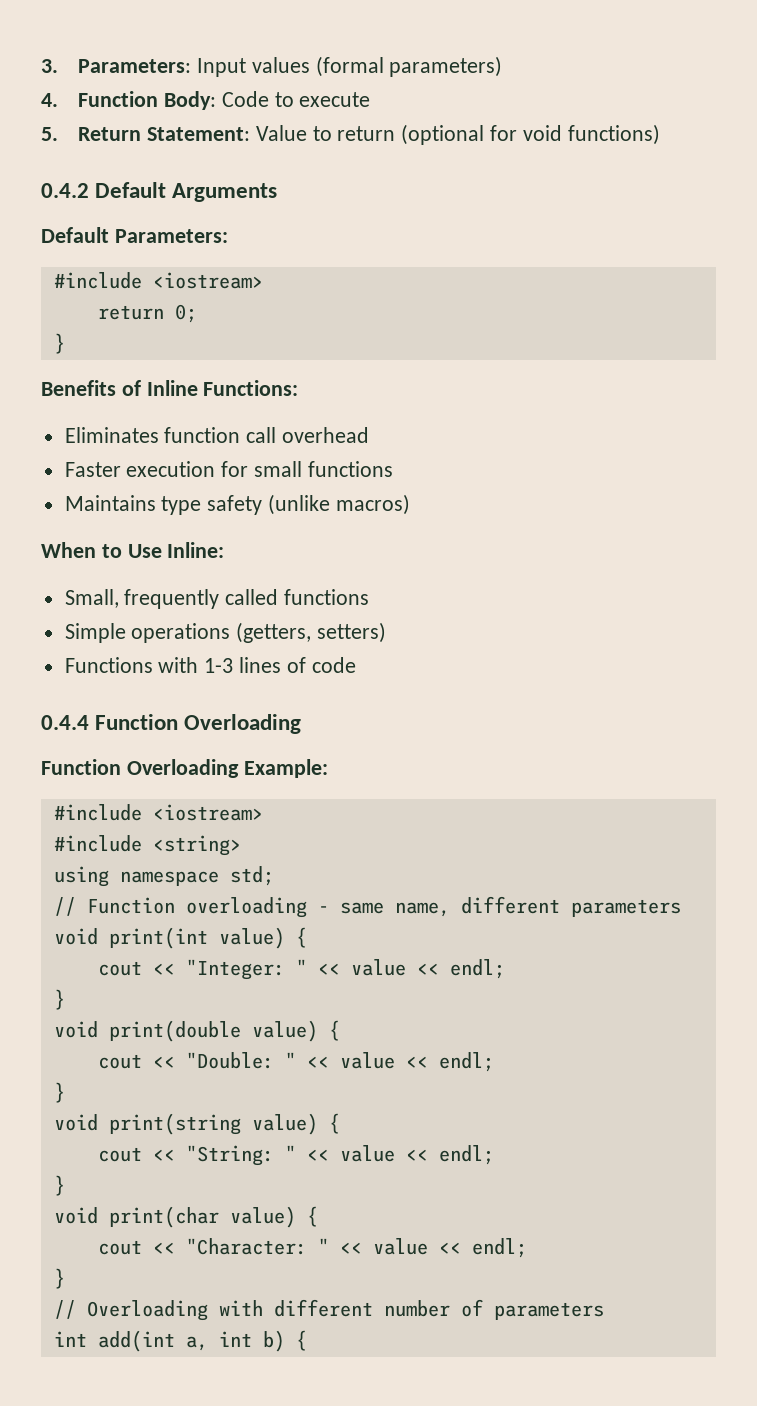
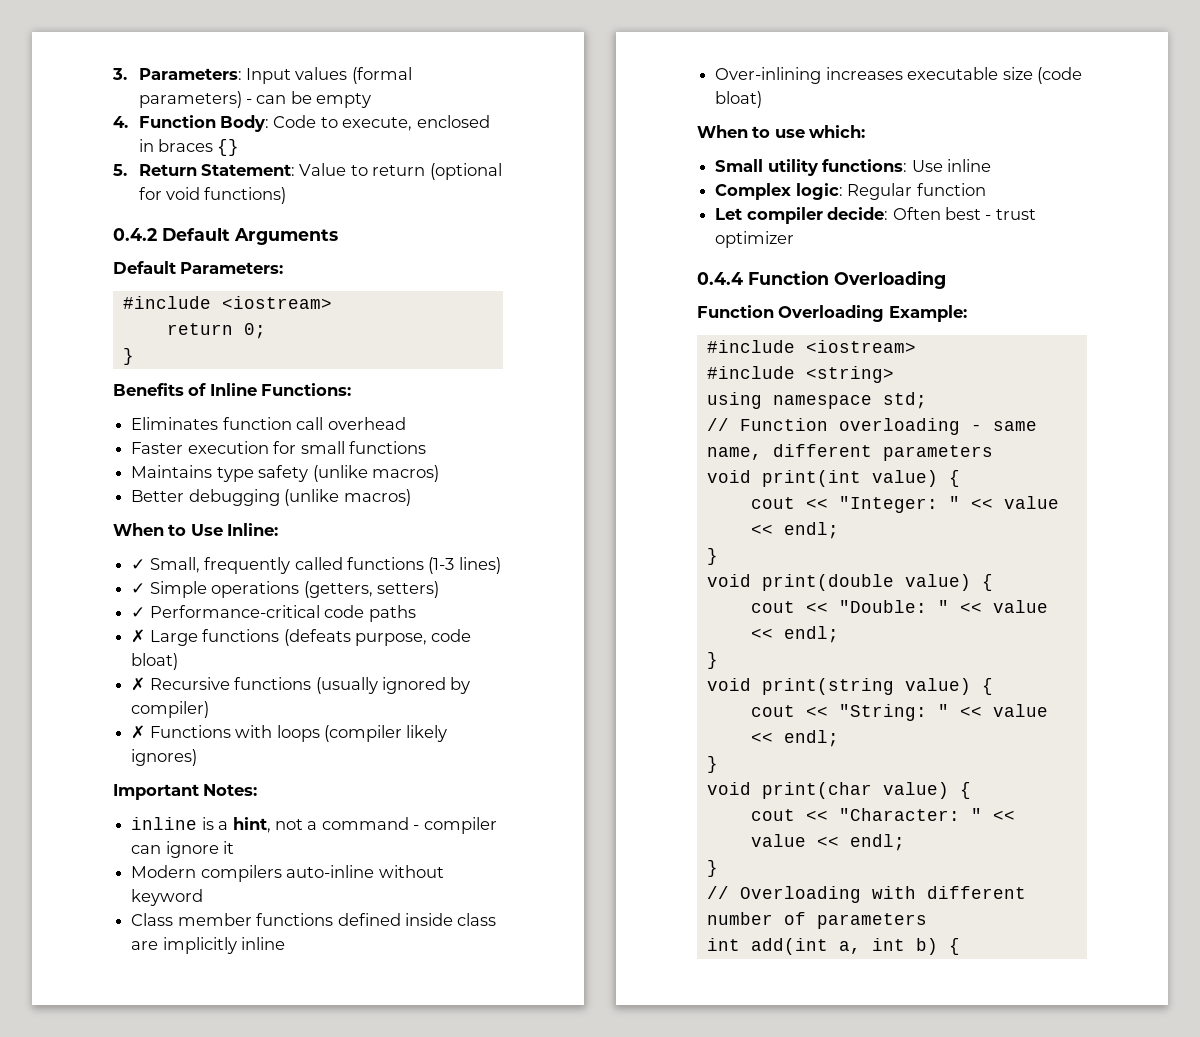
(503, 66) none -> [246,91,372,108] - can be empty
[299,92,371,107] execute -> [342,115,490,131] [138,139,240,156] execute, enclosed in braces {}
(410, 504) none -> [131,489,411,506] // Better debugging (unlike macros)
(225, 550) none -> [131,559,146,570] ✓
(370, 597) // -> [428,557,501,574] [131,583,146,594] (1-3 lines) // ✓
[64,657,356,673] Functions with 1-3 lines of code -> [131,605,416,622] [131,629,472,646] [131,653,179,670] [131,677,471,694] [131,701,210,718] [131,725,448,742] [131,749,198,766] [113,784,258,800] [131,817,497,834] [131,841,235,858] [131,865,444,882] [131,889,204,906] [131,913,497,926] [131,937,286,954] [715,67,1082,84] [715,91,763,108] [697,125,866,138] [715,159,991,176] [715,183,986,200] [715,207,1036,224] [715,231,795,248] ✓ Performance-critical code paths // ✗ Large functions (defeats purpose, code bloat) // ✗ Recursive functions (usually ignored by compiler) // ✗ Functions with loops (compiler likely ignores) // Important Notes: // inline is a hint, not a command - compiler can ignore it // Modern compilers auto-inline without keyword // Class member functions defined inside class are implicitly inline // Over-inlining increases executable size (code bloat) // When to use which: // Small utility functions: Use inline // Complex logic: Regular function // Let compiler decide: Often best - trust optimizer

